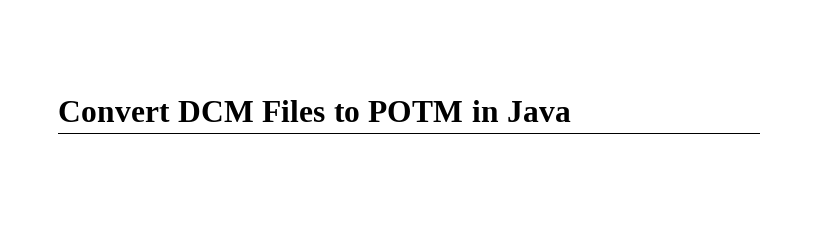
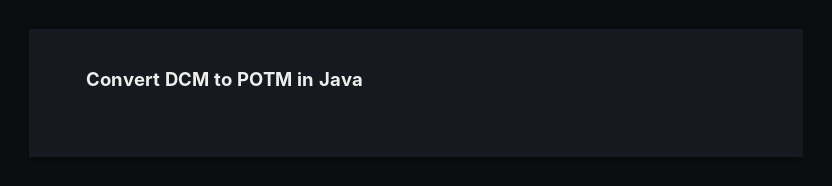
[262,100,326,122] Files -> (209, 79) none

